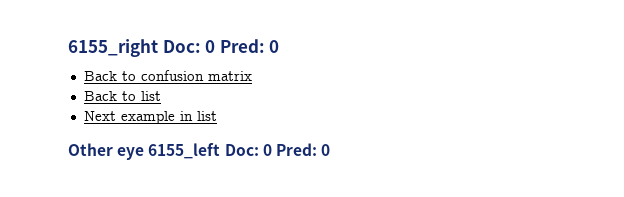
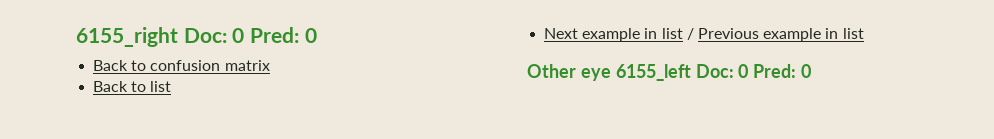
(217, 116) none -> [686,28,864,42] / Previous example in list

